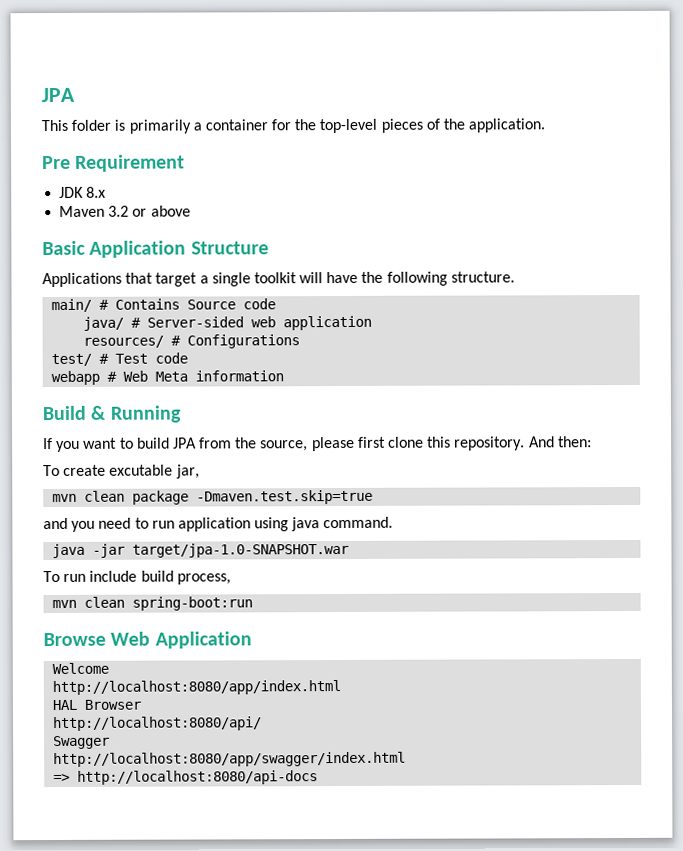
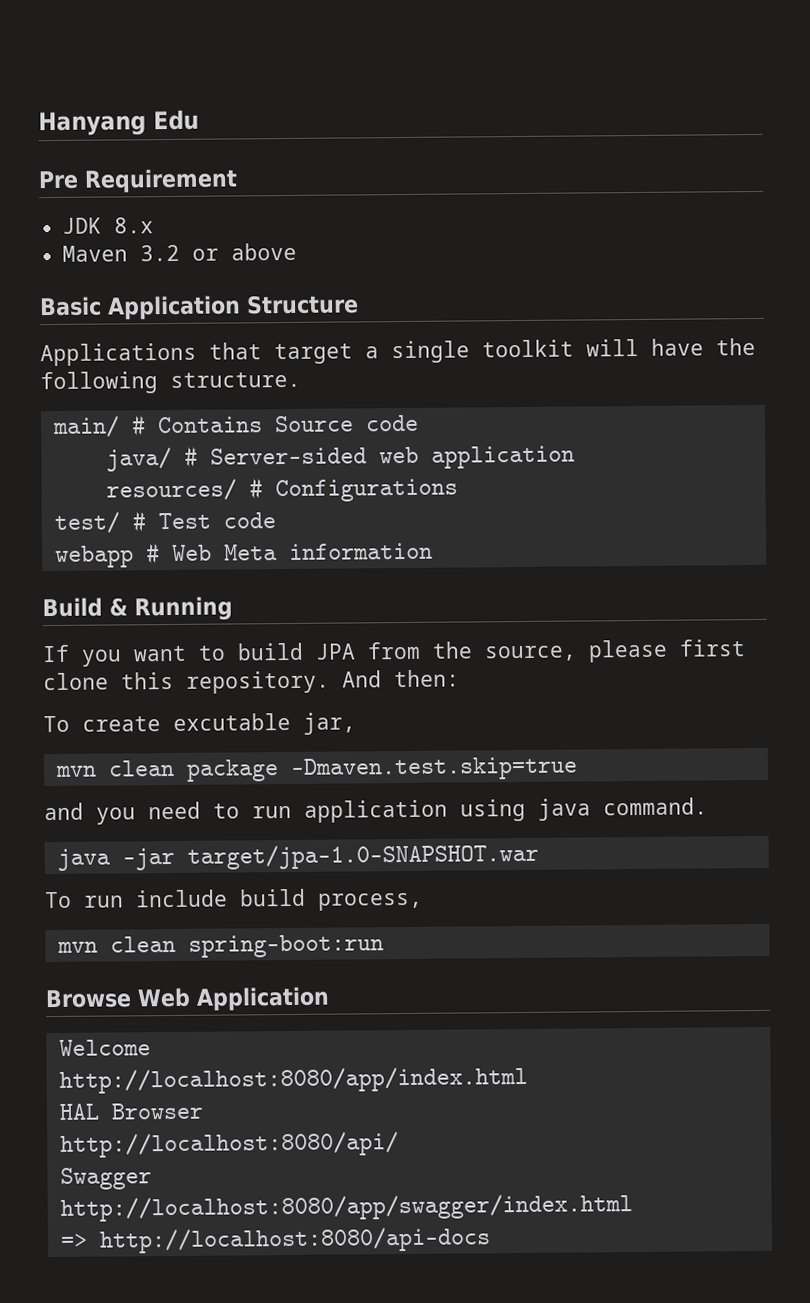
[41,87,75,103] [41,118,546,134] JPA // This folder is primarily a container for the top-level pieces of the application. -> [38,109,199,137] Hanyang Edu

